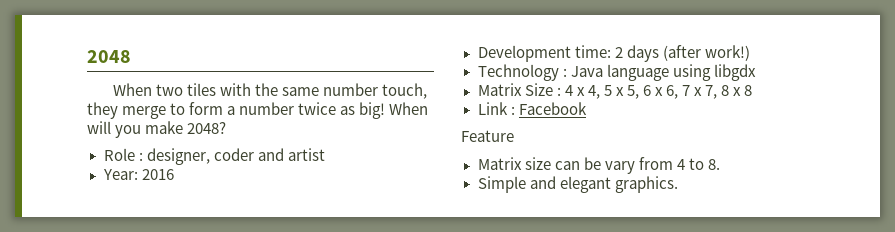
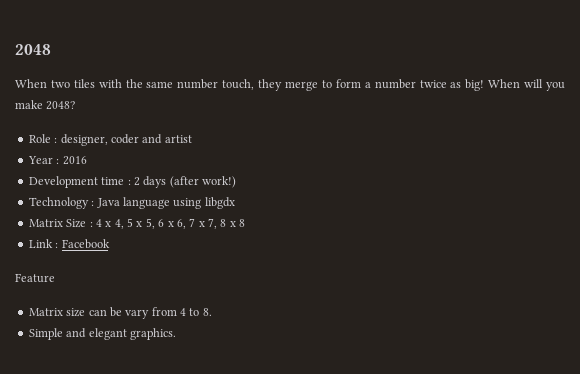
[102,169,138,180] Year: -> [27,156,60,164] Year :
[574,45,611,58] time: -> [101,177,131,185] time :

